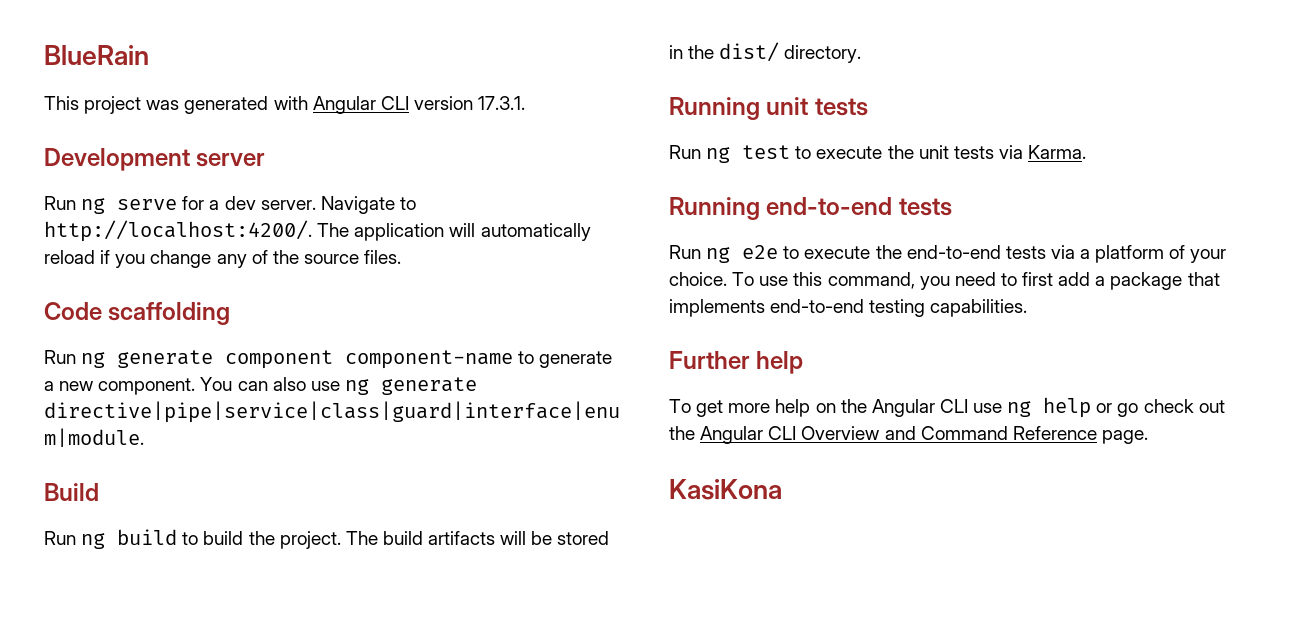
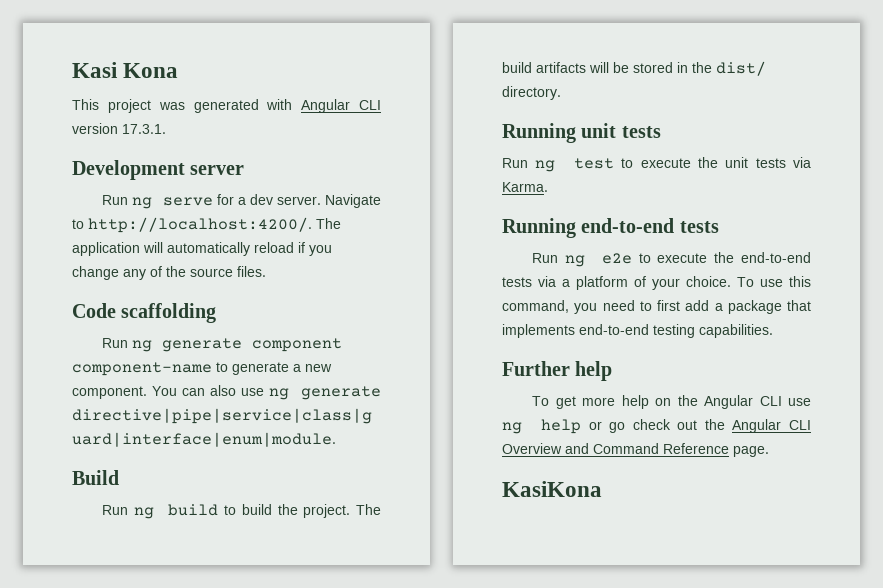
[44,45,149,65] BlueRain -> [72,62,179,78] Kasi Kona

